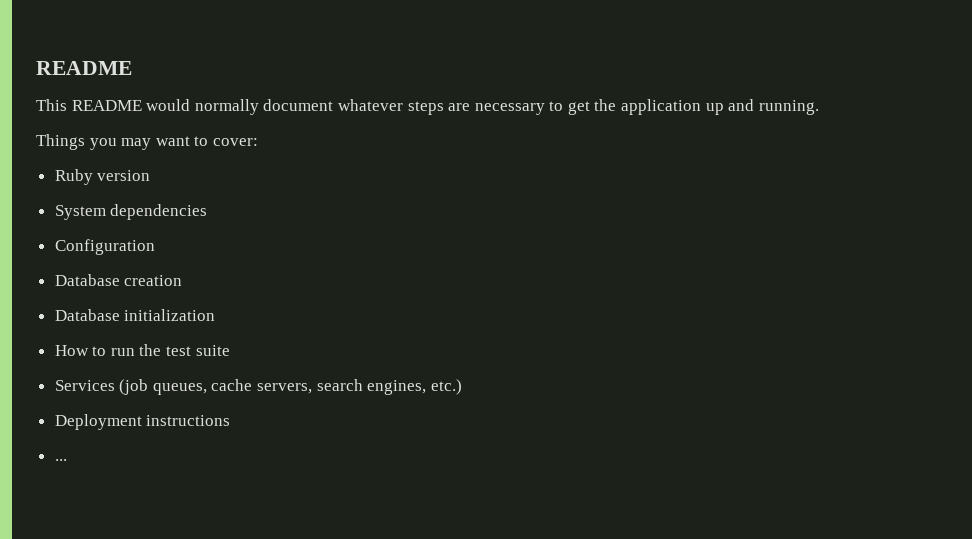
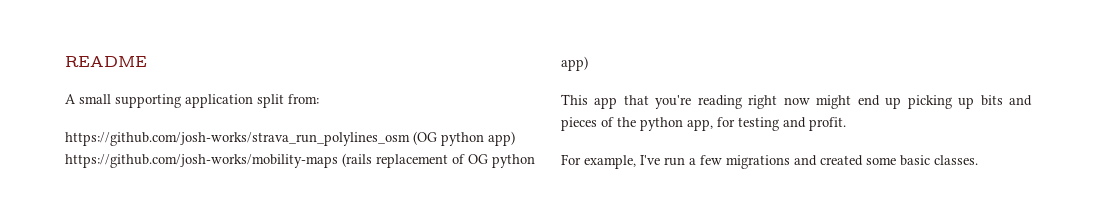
[36,99,819,115] [36,134,258,150] [54,169,151,185] [54,204,208,220] [54,239,155,255] [54,274,183,286] [54,309,216,321] [54,344,230,356] [54,379,462,395] [54,414,231,430] [54,459,67,461] This README would normally document whatever steps are necessary to get the application up and running. // Things you may want to cover: // Ruby version // System dependencies // Configuration // Database creation // Database initialization // How to run the test suite // Services (job queues, cache servers, search engines, etc.) // Deployment instructions // ... -> [65,94,319,108] [65,131,515,146] [65,153,535,168] [561,56,588,71] [561,94,1032,109] [561,117,846,131] [561,154,978,169] A small supporting application split from: // https://github.com/josh-works/strava_run_polylines_osm (OG python app) https://github.com/josh-works/mobility-maps (rails replacement of OG python app) // This app that you're reading right now might end up picking up bits and pieces of the python app, for testing and profit. // For example, I've run a few migrations and created some basic classes.

